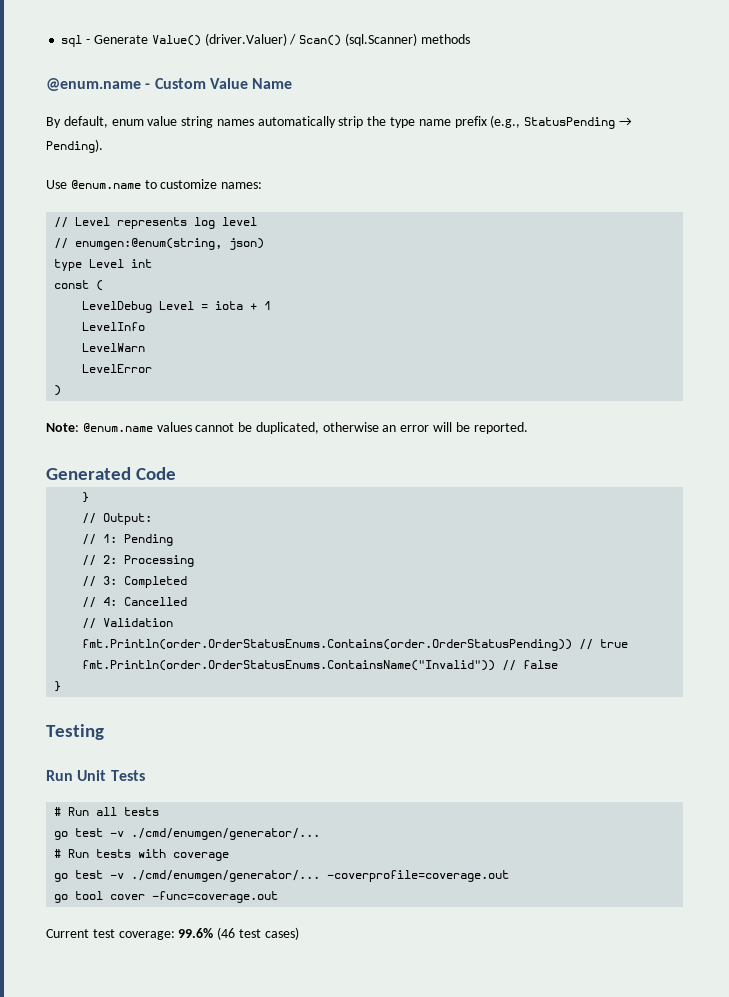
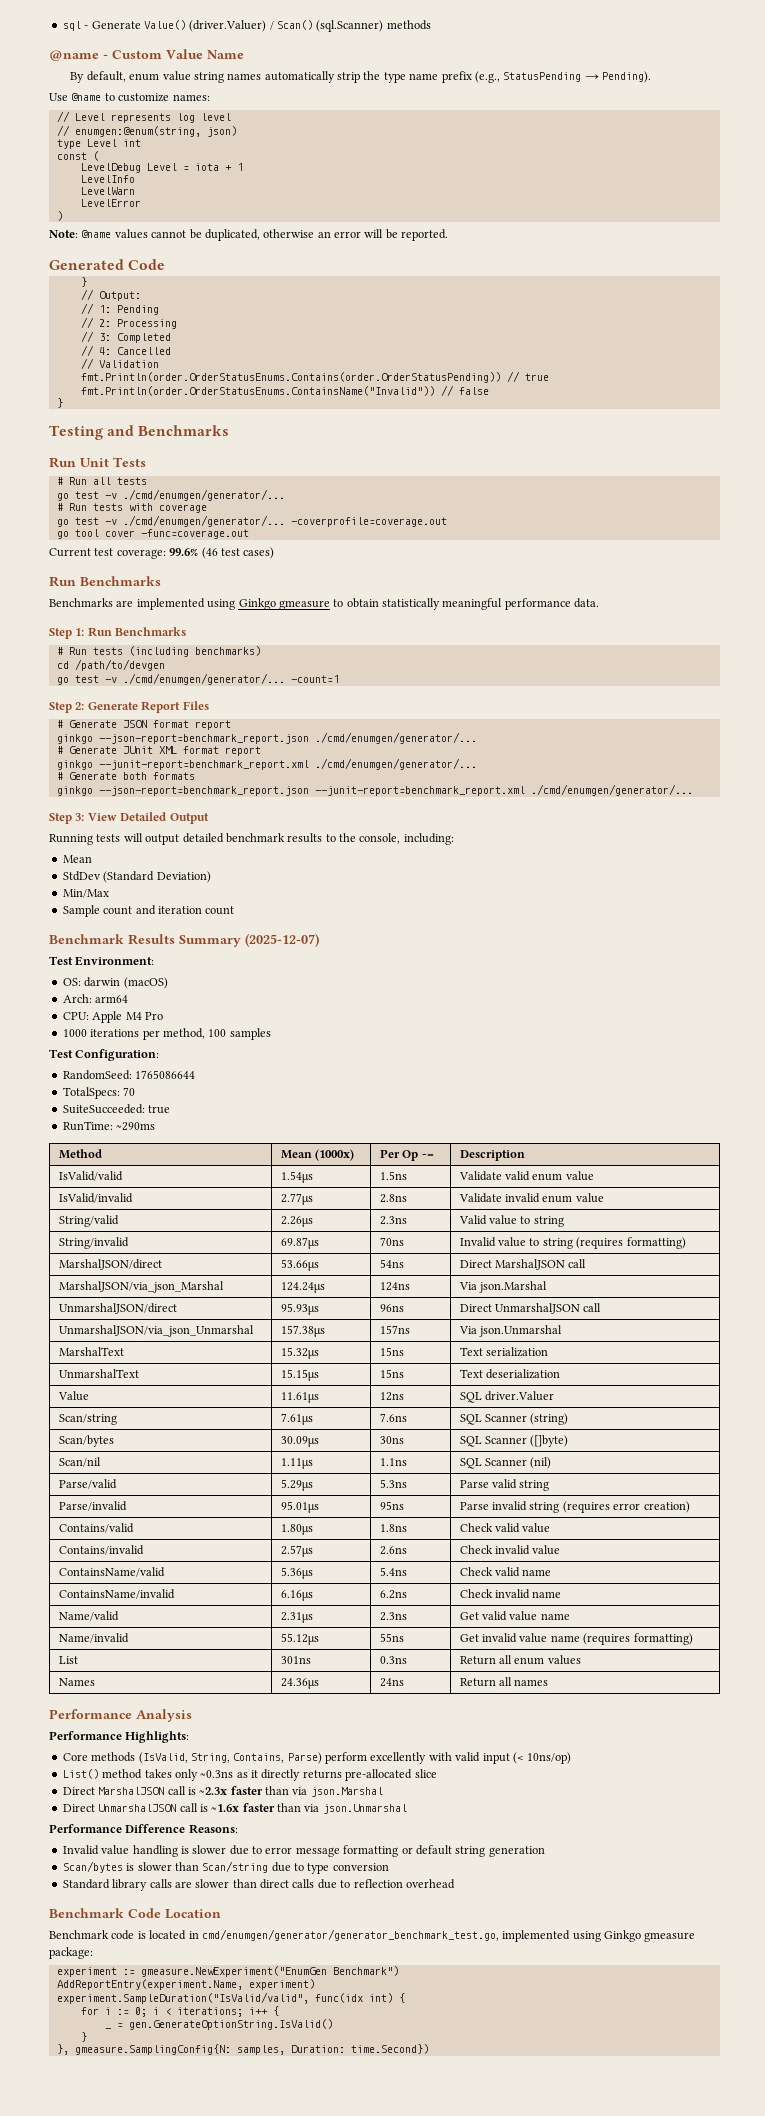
[46,78,141,91] @enum.name -> [49,50,99,61] @name
[70,180,141,189] @enum.name -> [71,93,102,101] @name
[82,423,153,432] @enum.name -> [81,230,112,238] @name
(104, 732) none -> [107,425,230,436] and Benchmarks
(299, 933) none -> [49,576,161,587] [49,598,600,610] [49,627,187,639] [56,646,261,657] [56,659,165,671] [56,673,339,685] [49,701,209,713] [56,720,231,730] [56,732,477,744] [56,746,261,756] [56,758,477,770] [56,772,195,780] [56,784,693,796] [49,812,209,824] [49,833,454,845] [62,855,92,863] [62,871,211,883] [62,889,109,898] [62,905,235,917] [49,933,319,947] [49,956,155,966] [62,977,168,989] [62,994,129,1003] [62,1011,163,1023] [62,1028,271,1040] [49,1049,160,1061] [62,1070,196,1080] [62,1087,136,1099] [62,1104,171,1114] [62,1121,156,1131] [58,1149,102,1159] [280,1149,355,1161] [379,1149,435,1161] [459,1150,525,1161] [58,1171,123,1181] [280,1171,313,1183] [379,1171,407,1180] [458,1171,594,1181] [58,1193,133,1203] [280,1193,313,1205] [379,1194,407,1203] [458,1193,604,1203] [58,1215,119,1227] [280,1216,313,1227] [379,1216,407,1225] [458,1215,564,1227] [58,1237,129,1249] [280,1237,319,1249] [379,1237,404,1246] [459,1237,686,1249] [58,1259,162,1270] [280,1259,319,1271] [379,1259,404,1268] [459,1259,587,1270] [58,1281,224,1293] [280,1282,325,1293] [379,1282,410,1291] [458,1281,548,1293] [58,1303,177,1314] [280,1303,319,1315] [379,1304,404,1312] [459,1303,602,1314] [58,1325,254,1337] [280,1325,325,1337] [379,1325,410,1334] [458,1325,563,1337] [58,1347,124,1356] [280,1347,319,1359] [379,1347,404,1356] [459,1347,549,1357] [58,1369,139,1378] [280,1369,319,1381] [379,1369,404,1378] [459,1369,561,1379] [57,1391,89,1401] [280,1392,319,1403] [379,1392,404,1401] [459,1391,555,1403] [58,1414,117,1425] [280,1413,313,1425] [379,1413,407,1422] [459,1413,569,1425] [58,1435,114,1447] [280,1436,319,1447] [379,1436,404,1444] [459,1435,569,1447] [58,1457,101,1467] [280,1458,313,1469] [379,1458,407,1466] [459,1457,552,1469] [58,1479,117,1489] [280,1479,313,1491] [379,1479,407,1488] [459,1479,550,1491] [58,1501,127,1511] [280,1501,319,1513] [379,1501,404,1510] [459,1501,690,1513] [58,1523,134,1533] [280,1524,313,1535] [379,1524,407,1532] [459,1523,551,1533] [58,1545,144,1555] [280,1545,313,1557] [379,1546,407,1555] [459,1545,561,1555] [58,1567,165,1577] [280,1567,313,1579] [379,1567,407,1576] [459,1567,552,1577] [58,1589,175,1599] [280,1590,313,1601] [379,1590,407,1599] [459,1589,562,1599] [58,1611,119,1621] [280,1612,313,1623] [379,1612,407,1621] [459,1611,570,1621] [58,1633,129,1643] [280,1633,319,1645] [379,1633,404,1642] [459,1633,693,1645] [58,1656,78,1664] [280,1656,311,1664] [379,1656,407,1664] [459,1655,581,1665] [58,1678,95,1686] [280,1678,319,1689] [379,1678,404,1687] [459,1677,549,1687] [49,1709,192,1722] [49,1731,190,1743] [62,1752,572,1764] [62,1769,437,1781] [62,1786,383,1797] [62,1803,407,1814] [49,1824,238,1834] [62,1845,545,1857] [62,1861,389,1874] [62,1879,455,1891] [49,1908,221,1919] [49,1929,696,1942] [49,1947,93,1959] [56,1966,399,1977] [56,1979,315,1990] [56,1992,405,2004] [80,2006,279,2017] [104,2028,111,2029] [116,2019,333,2030] [80,2032,87,2042] [56,2044,429,2055] // Run Benchmarks // Benchmarks are implemented using Ginkgo gmeasure to obtain statistically meaningful performance data. // Step 1: Run Benchmarks // # Run tests (including benchmarks) // cd /path/to/devgen // go test -v ./cmd/enumgen/generator/... -count=1 // Step 2: Generate Report Files // # Generate JSON format report // ginkgo --json-report=benchmark_report.json ./cmd/enumgen/generator/... // # Generate JUnit XML format report // ginkgo --junit-report=benchmark_report.xml ./cmd/enumgen/generator/... // # Generate both formats // ginkgo --json-report=benchmark_report.json --junit-report=benchmark_report.xml ./cmd/enumgen/generator/... // Step 3: View Detailed Output // Running tests will output detailed benchmark results to the console, including: // Mean // StdDev (Standard Deviation) // Min/Max // Sample count and iteration count // Benchmark Results Summary (2025-12-07) // Test Environment: // OS: darwin (macOS) // Arch: arm64 // CPU: Apple M4 Pro // 1000 iterations per method, 100 samples // Test Configuration: // RandomSeed: 1765086644 // TotalSpecs: 70 // SuiteSucceeded: true // RunTime: ~290ms // Method | Mean (1000x) | Per Op ~= | Description // IsValid/valid | 1.54µs | 1.5ns | Validate valid enum value // IsValid/invalid | 2.77µs | 2.8ns | Validate invalid enum value // String/valid | 2.26µs | 2.3ns | Valid value to string // String/invalid | 69.87µs | 70ns | Invalid value to string (requires formatting) // MarshalJSON/direct | 53.66µs | 54ns | Direct MarshalJSON call // MarshalJSON/via_json_Marshal | 124.24µs | 124ns | Via json.Marshal // UnmarshalJSON/direct | 95.93µs | 96ns | Direct UnmarshalJSON call // UnmarshalJSON/via_json_Unmarshal | 157.38µs | 157ns | Via json.Unmarshal // MarshalText | 15.32µs | 15ns | Text serialization // UnmarshalText | 15.15µs | 15ns | Text deserialization // Value | 11.61µs | 12ns | SQL driver.Valuer // Scan/string | 7.61µs | 7.6ns | SQL Scanner (string) // Scan/bytes | 30.09µs | 30ns | SQL Scanner ([]byte) // Scan/nil | 1.11µs | 1.1ns | SQL Scanner (nil) // Parse/valid | 5.29µs | 5.3ns | Parse valid string // Parse/invalid | 95.01µs | 95ns | Parse invalid string (requires error creation) // Contains/valid | 1.80µs | 1.8ns | Check valid value // Contains/invalid | 2.57µs | 2.6ns | Check invalid value // ContainsName/valid | 5.36µs | 5.4ns | Check valid name // ContainsName/invalid | 6.16µs | 6.2ns | Check invalid name // Name/valid | 2.31µs | 2.3ns | Get valid value name // Name/invalid | 55.12µs | 55ns | Get invalid value name (requires formatting) // List | 301ns | 0.3ns | Return all enum values // Names | 24.36µs | 24ns | Return all names // Performance Analysis // Performance Highlights: // Core methods (IsValid, String, Contains, Parse) perform excellently with valid input (< 10ns/op) // List() method takes only ~0.3ns as it directly returns pre-allocated slice // Direct MarshalJSON call is ~2.3x faster than via json.Marshal // Direct UnmarshalJSON call is ~1.6x faster than via json.Unmarshal // Performance Difference Reasons: // Invalid value handling is slower due to error message formatting or default string generation // Scan/bytes is slower than Scan/string due to type conversion // Standard library calls are slower than direct calls due to reflection overhead // Benchmark Code Location // Benchmark code is located in cmd/enumgen/generator/generator_benchmark_test.go, implemented using Ginkgo gmeasure package: // experiment := gmeasure.NewExperiment("EnumGen Benchmark") // AddReportEntry(experiment.Name, experiment) // experiment.SampleDuration("IsValid/valid", func(idx int) { // for i := 0; i < iterations; i++ { // _ = gen.GenerateOptionString.IsValid() // } // }, gmeasure.SamplingConfig{N: samples, Duration: time.Second})

